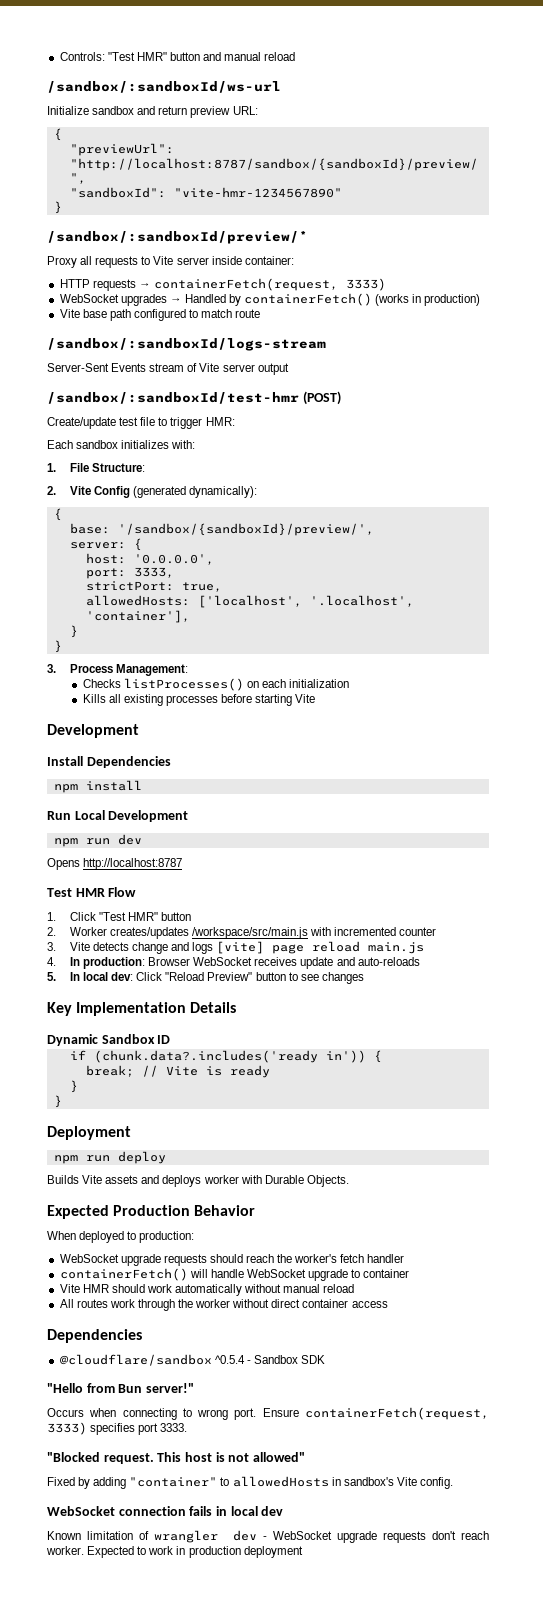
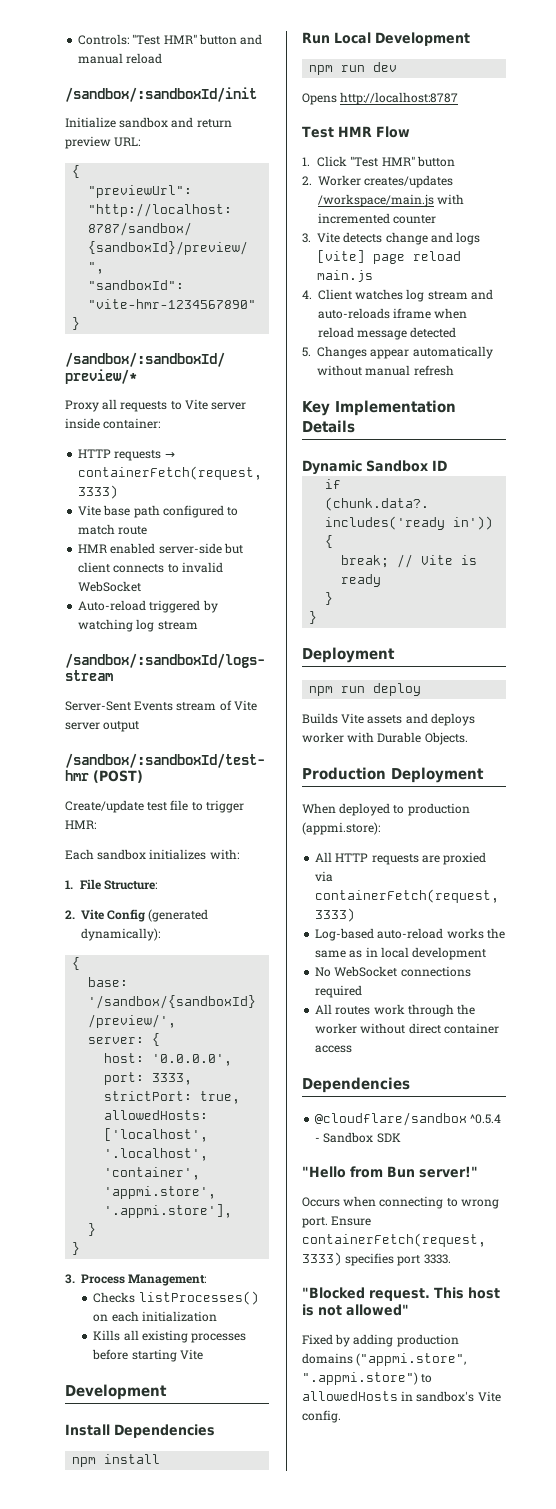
[47,81,281,93] /sandbox/:sandboxId/ws-url -> [65,87,257,102] /sandbox/:sandboxId/init
[59,293,481,306] // WebSocket upgrades → Handled by containerFetch() (works in production) -> (119, 492) none
(261, 313) none -> [78,543,243,554] [78,562,223,573] [78,581,142,592] [78,600,218,613] [78,619,198,632] // HMR enabled server-side but client connects to invalid WebSocket // Auto-reload triggered by watching log stream
[85,610,190,623] 'container'], -> [104,1167,201,1180] [104,1186,217,1199] [104,1204,233,1218] 'container', 'appmi.store', '.appmi.store'],
[192,927,309,939] /workspace/src/main.js -> [318,194,434,207] /workspace/main.js
[69,957,420,969] [47,972,364,984] In production: Browser WebSocket receives update and auto-reloads // 5. In local dev: Click "Reload Preview" button to see changes -> [318,289,493,302] [318,308,468,319] [318,327,457,340] [302,346,493,359] [317,365,454,376] Client watches log stream and auto-reloads iframe when reload message detected // 5. Changes appear automatically without manual refresh
[47,1205,256,1219] Expected Production Behavior -> [302,767,484,783] Production Deployment
[139,1231,195,1243] [59,1254,405,1266] [59,1268,410,1281] [59,1284,355,1296] production: // WebSocket upgrade requests should reach the worker's fetch handler // containerFetch() will handle WebSocket upgrade to container // Vite HMR should work automatically without manual reload -> [407,803,470,816] [302,822,380,835] [315,852,487,865] [315,871,334,882] [315,889,500,903] [315,908,356,922] [315,928,505,941] [315,947,487,960] [315,966,471,977] [315,985,363,998] production (appmi.store): // All HTTP requests are proxied via containerFetch(request, 3333) // Log-based auto-reload works the same as in local development // No WebSocket connections required
[129,1477,218,1487] "container" -> [396,1334,459,1347] [302,1353,467,1366] [302,1372,418,1385] production domains ("appmi.store", ".appmi.store")
[47,1506,284,1516] [47,1530,489,1543] [46,1546,303,1558] // WebSocket connection fails in local dev // Known limitation of wrangler dev - WebSocket upgrade requests don't reach worker. Expected to work in production deployment -> (341, 1416) none

